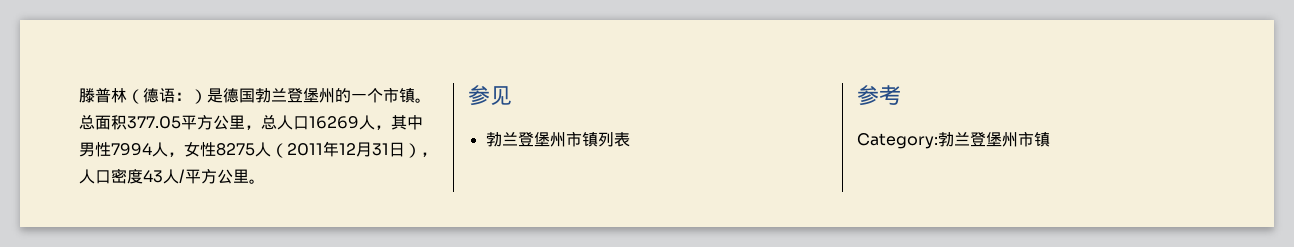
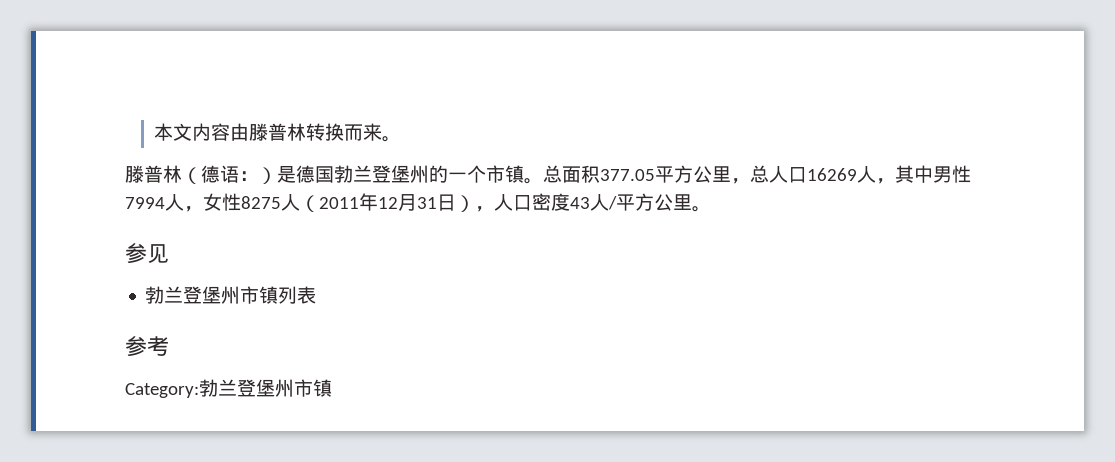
(79, 95) none -> [154,123,402,142] 本文内容由滕普林转换而来。 //

